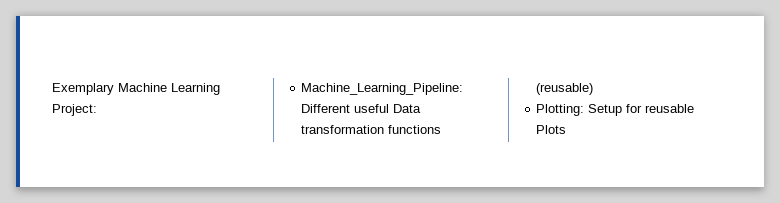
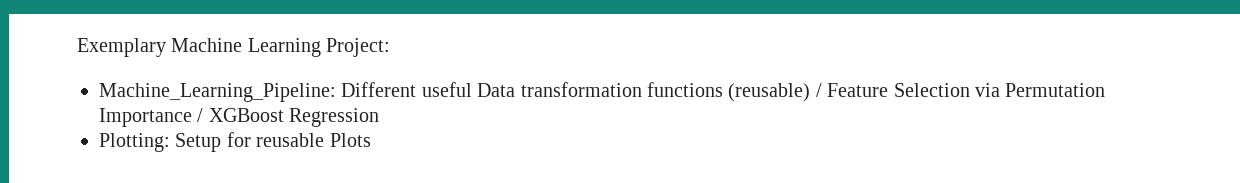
(594, 89) none -> [815,83,1106,97] [99,108,380,127] / Feature Selection via Permutation Importance / XGBoost Regression

